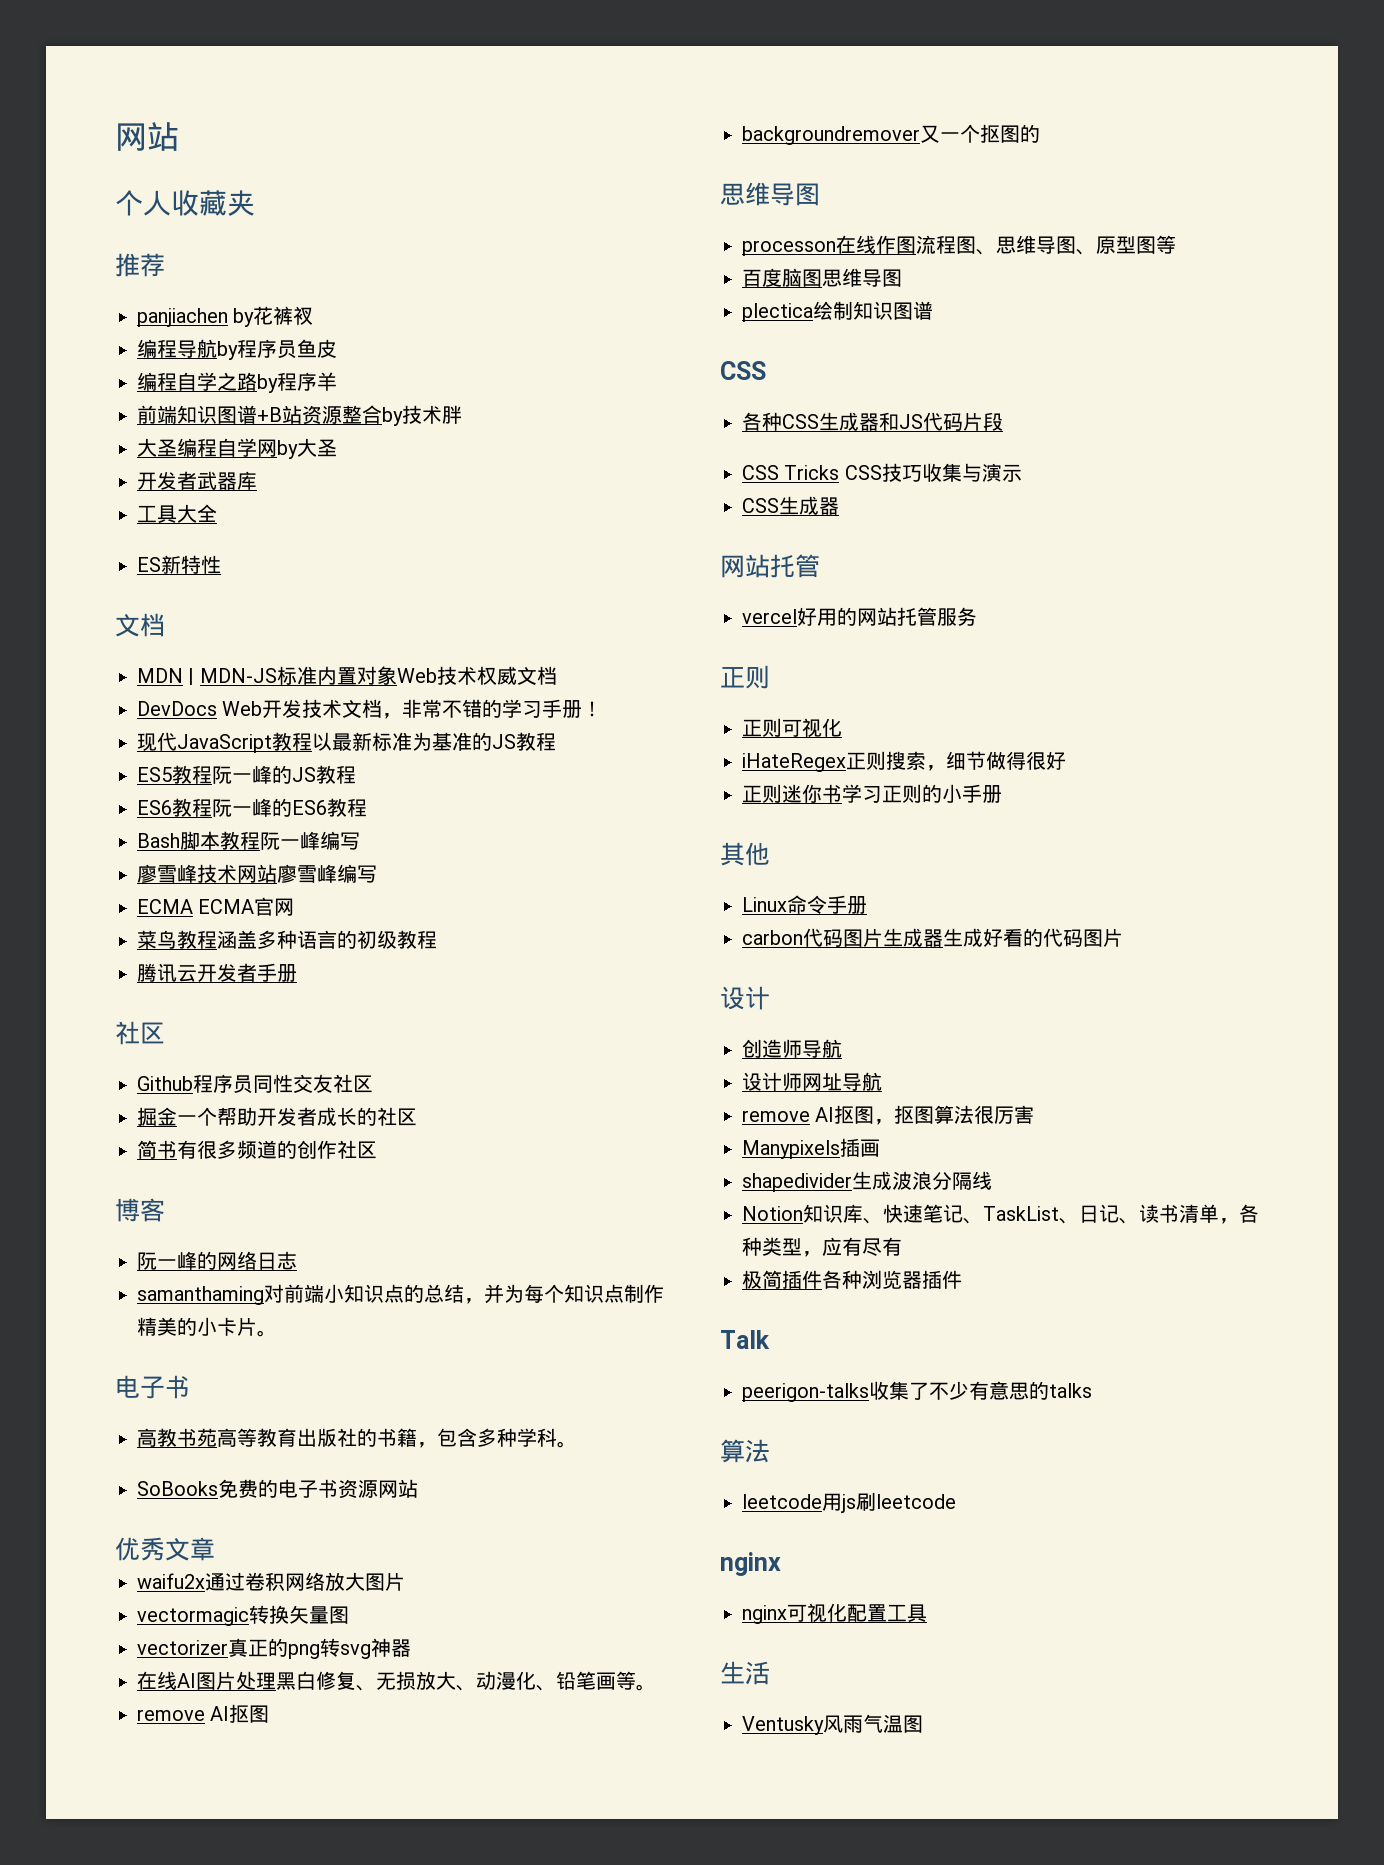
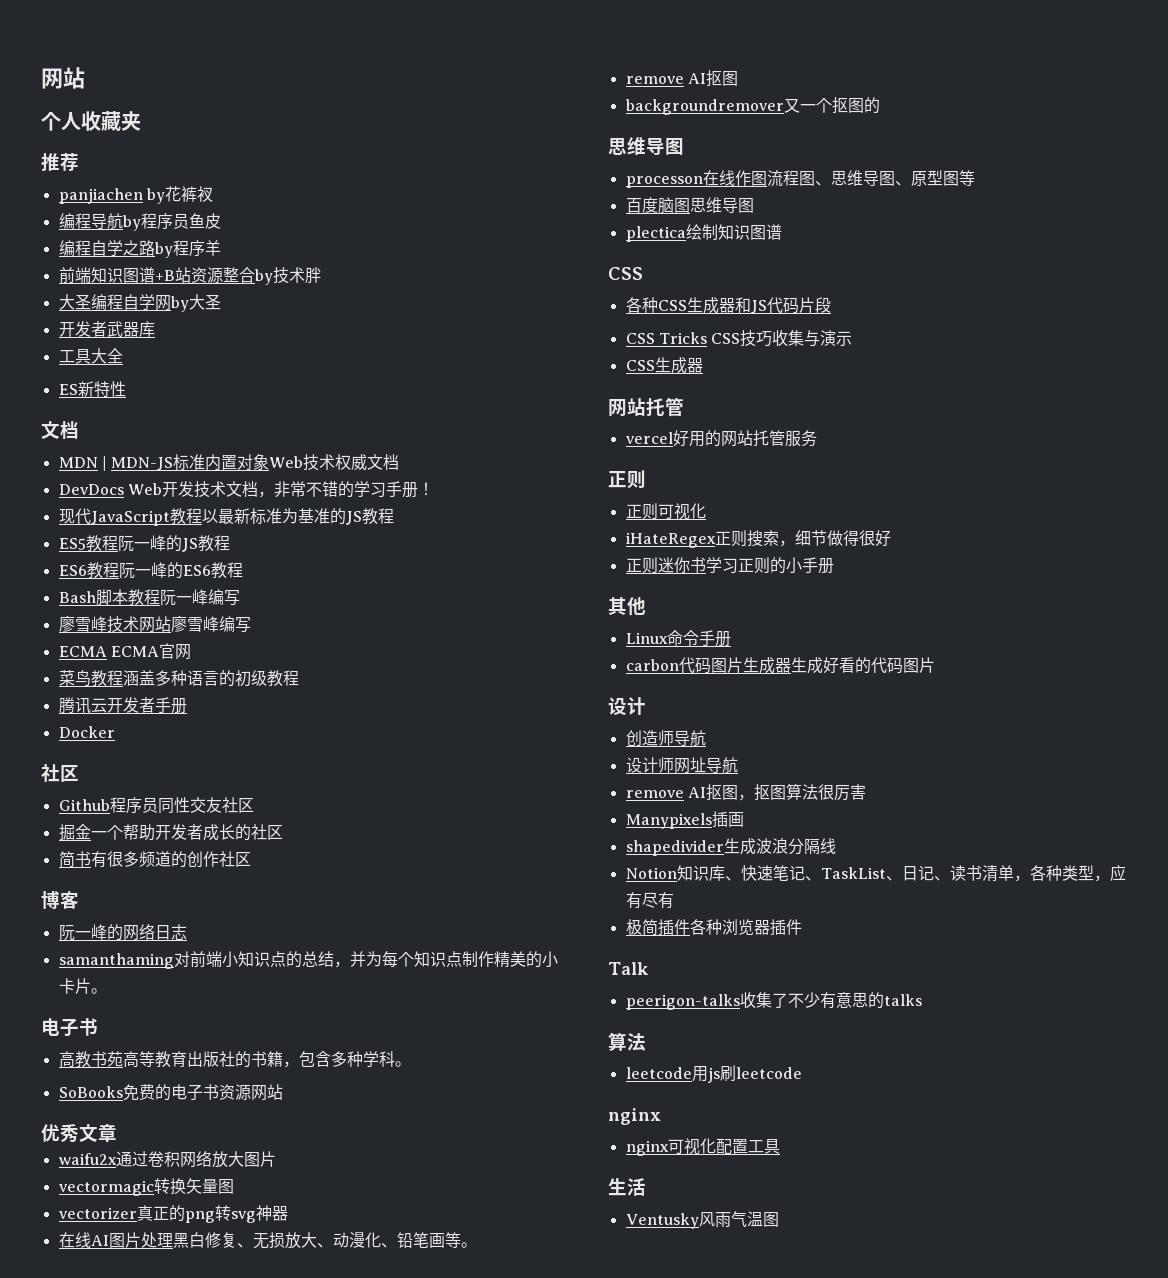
(297, 973) none -> [58,726,115,738] // Docker

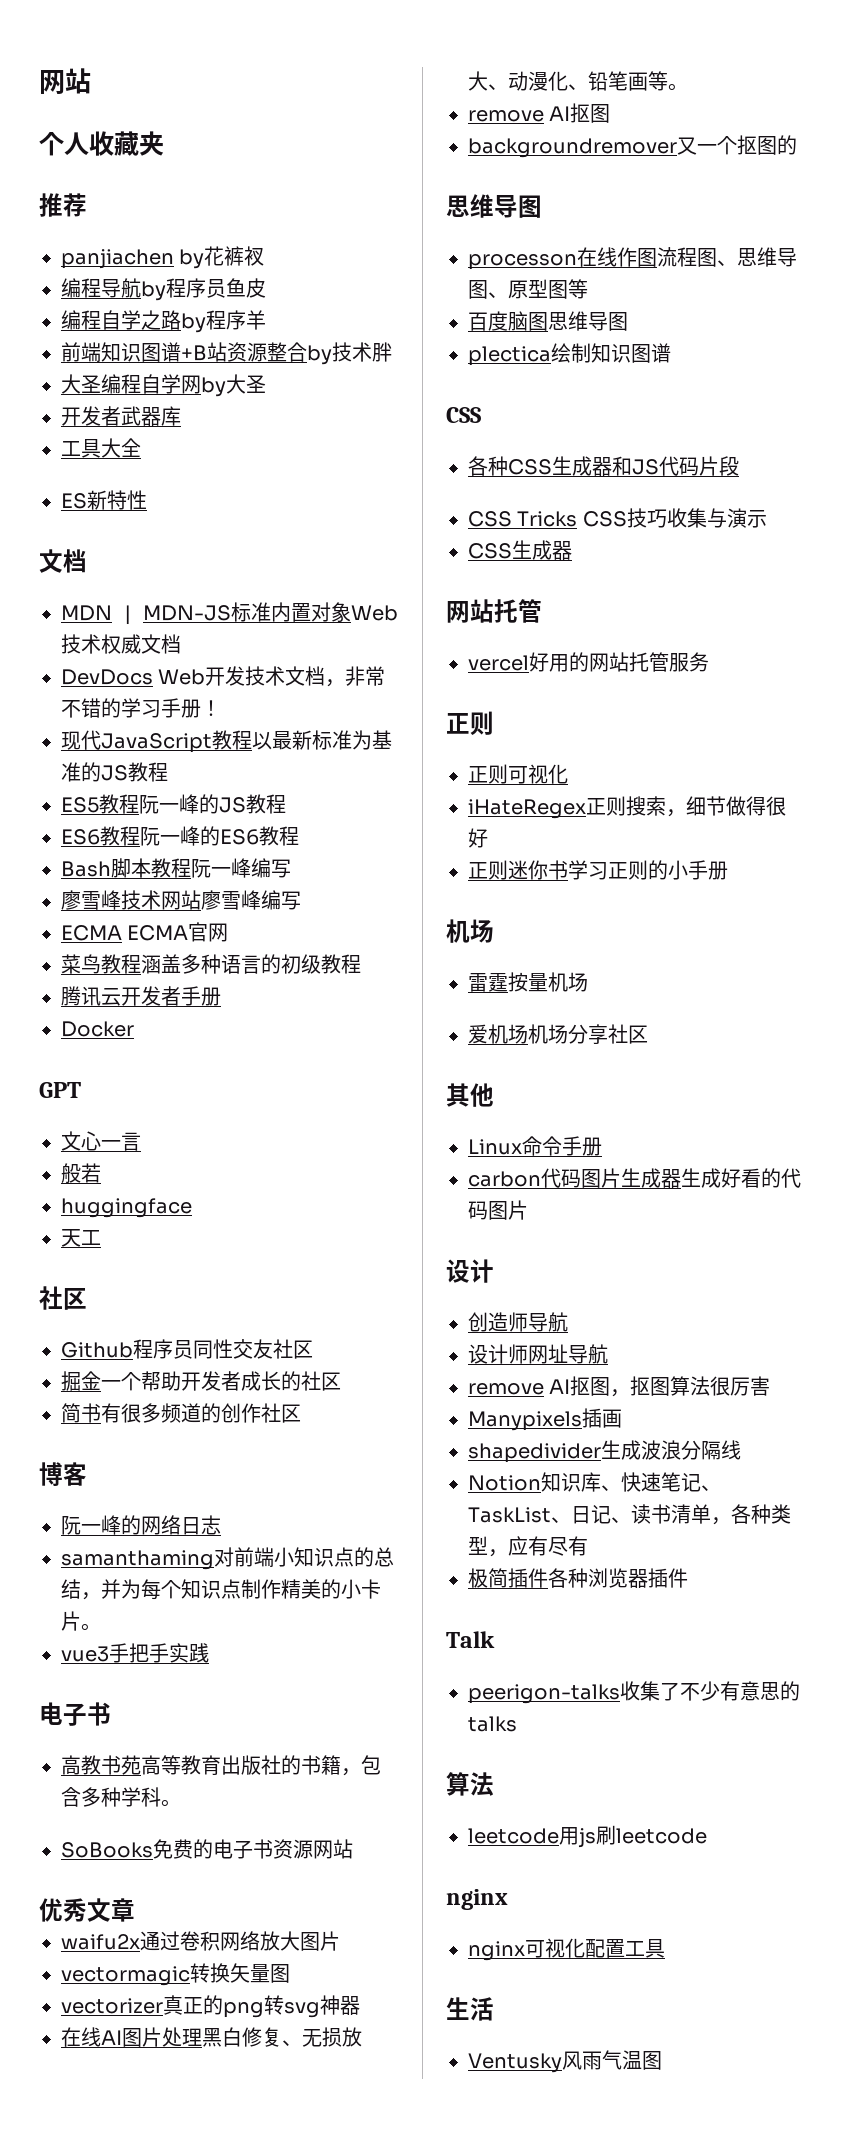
(115, 732) none -> [39,1082,81,1098] [61,1131,141,1151] [61,1163,101,1183] [61,1198,192,1218] [61,1229,101,1247] // GPT // 文心一言 // 般若 // huggingface // 天工
(107, 991) none -> [61,1643,209,1663] // vue3手把手实践
(834, 566) none -> [446,919,494,943] [468,972,588,992] [468,1024,648,1045] // 机场 // 雷霆按量机场 // 爱机场机场分享社区

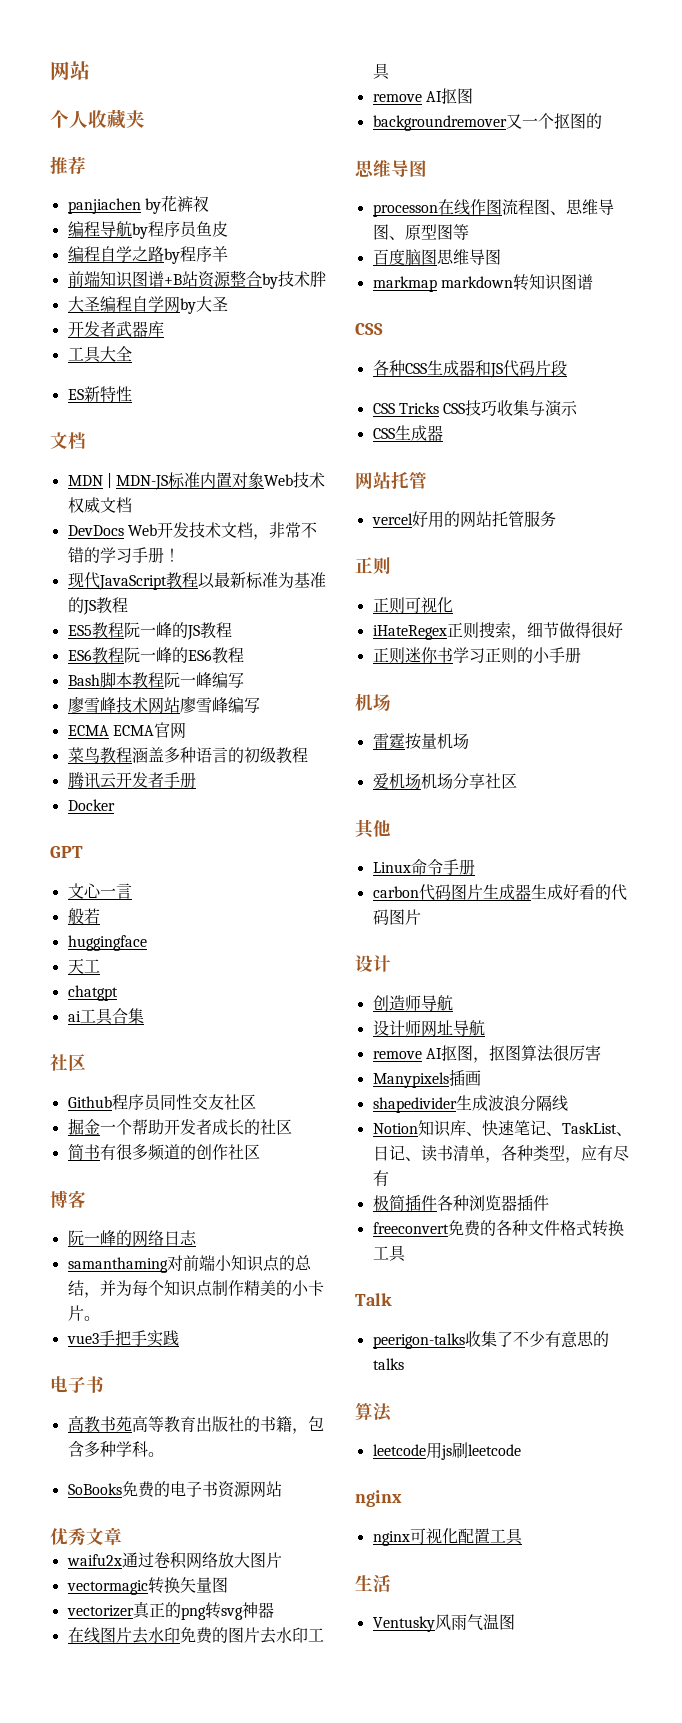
(101, 1237) none -> [67,985,118,1001] [67,1008,144,1025] // chatgpt // ai工具合集
[101,2027,362,2047] [468,71,688,91] AI图片处理黑白修复、无损放大、动漫化、铅笔画等。 -> [99,1627,324,1644] [372,63,390,80] 图片去水印免费的图片去水印工具
[468,343,591,366] plectica绘制 -> [372,274,529,292] markmap markdown转
(688, 1578) none -> [372,1220,624,1237] [372,1245,406,1262] // freeconvert免费的各种文件格式转换工具

